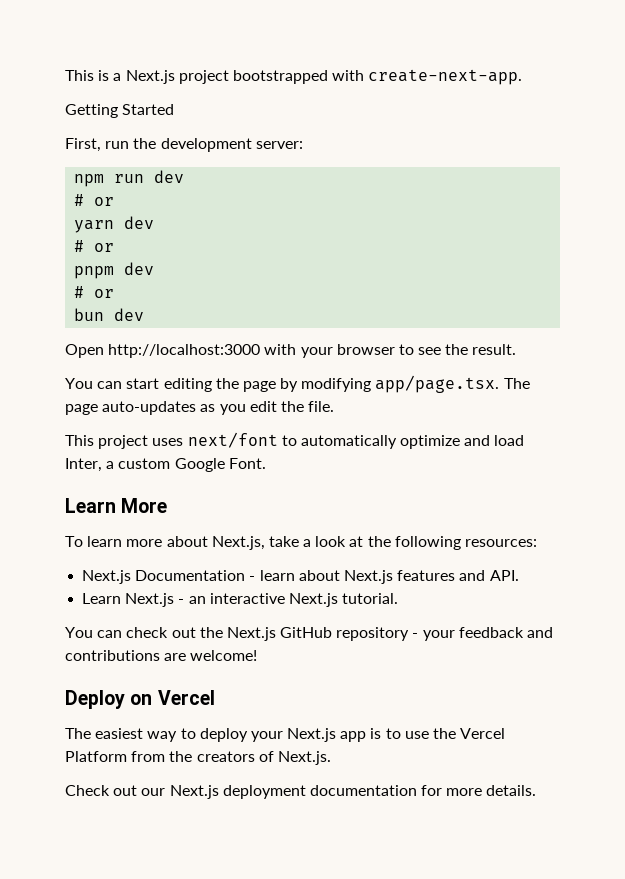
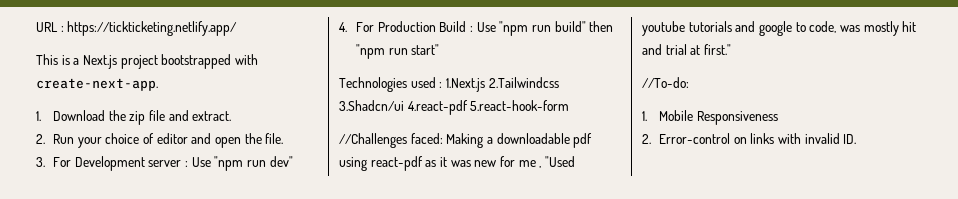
(65, 75) none -> [36,21,238,36] URL : https://tickticketing.netlify.app/ //
[65,104,175,118] [65,138,303,152] [74,170,185,187] [74,194,115,206] [74,216,155,233] [74,240,115,252] [74,262,155,279] [74,286,115,298] [74,308,145,321] [65,344,517,358] [65,375,530,393] [65,401,335,415] [65,432,525,449] [65,458,266,472] [65,498,168,513] [65,536,538,550] [82,570,519,584] [82,593,399,607] [65,627,554,641] [65,650,258,661] [65,690,215,709] [65,728,506,742] [65,751,331,765] [65,785,537,799] Getting Started // First, run the development server: // npm run dev // # or // yarn dev // # or // pnpm dev // # or // bun dev // Open http://localhost:3000 with your browser to see the result. // You can start editing the page by modifying app/page.tsx. The page auto-updates as you edit the file. // This project uses next/font to automatically optimize and load Inter, a custom Google Font. // Learn More // To learn more about Next.js, take a look at the following resources: // Next.js Documentation - learn about Next.js features and API. // Learn Next.js - an interactive Next.js tutorial. // You can check out the Next.js GitHub repository - your feedback and contributions are welcome! // Deploy on Vercel // The easiest way to deploy your Next.js app is to use the Vercel Platform from the creators of Next.js. // Check out our Next.js deployment documentation for more details. -> [36,110,232,125] [36,133,284,148] [36,156,293,171] [339,21,614,36] [356,44,440,59] [339,77,559,92] [339,100,570,115] [339,133,593,148] [339,156,575,171] [642,21,917,36] [642,44,731,55] [642,77,689,88] [642,110,778,125] [642,133,857,144] 1. Download the zip file and extract. // 2. Run your choice of editor and open the file. // 3. For Development server : Use "npm run dev" // 4. For Production Build : Use "npm run build" then "npm run start" // Technologies used : 1.Next.js 2.Tailwindcss 3.Shadcn/ui 4.react-pdf 5.react-hook-form // //Challenges faced: Making a downloadable pdf using react-pdf as it was new for me , "Used youtube tutorials and google to code, was mostly hit and trial at first." // //To-do: // 1. Mobile Responsiveness // 2. Error-control on links with invalid ID.

